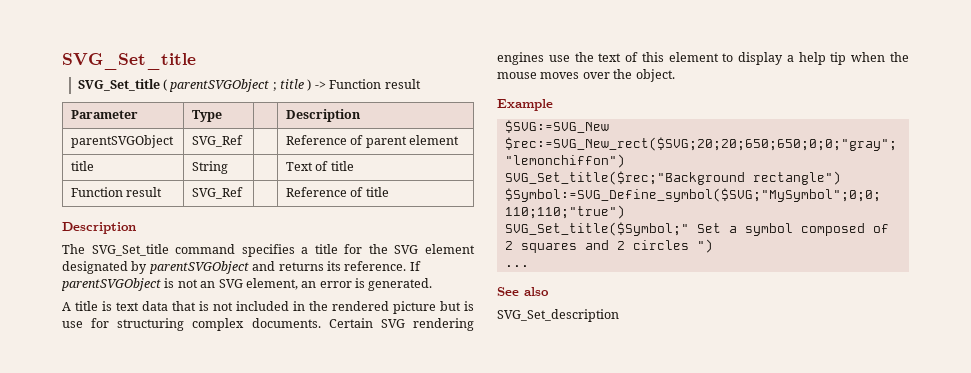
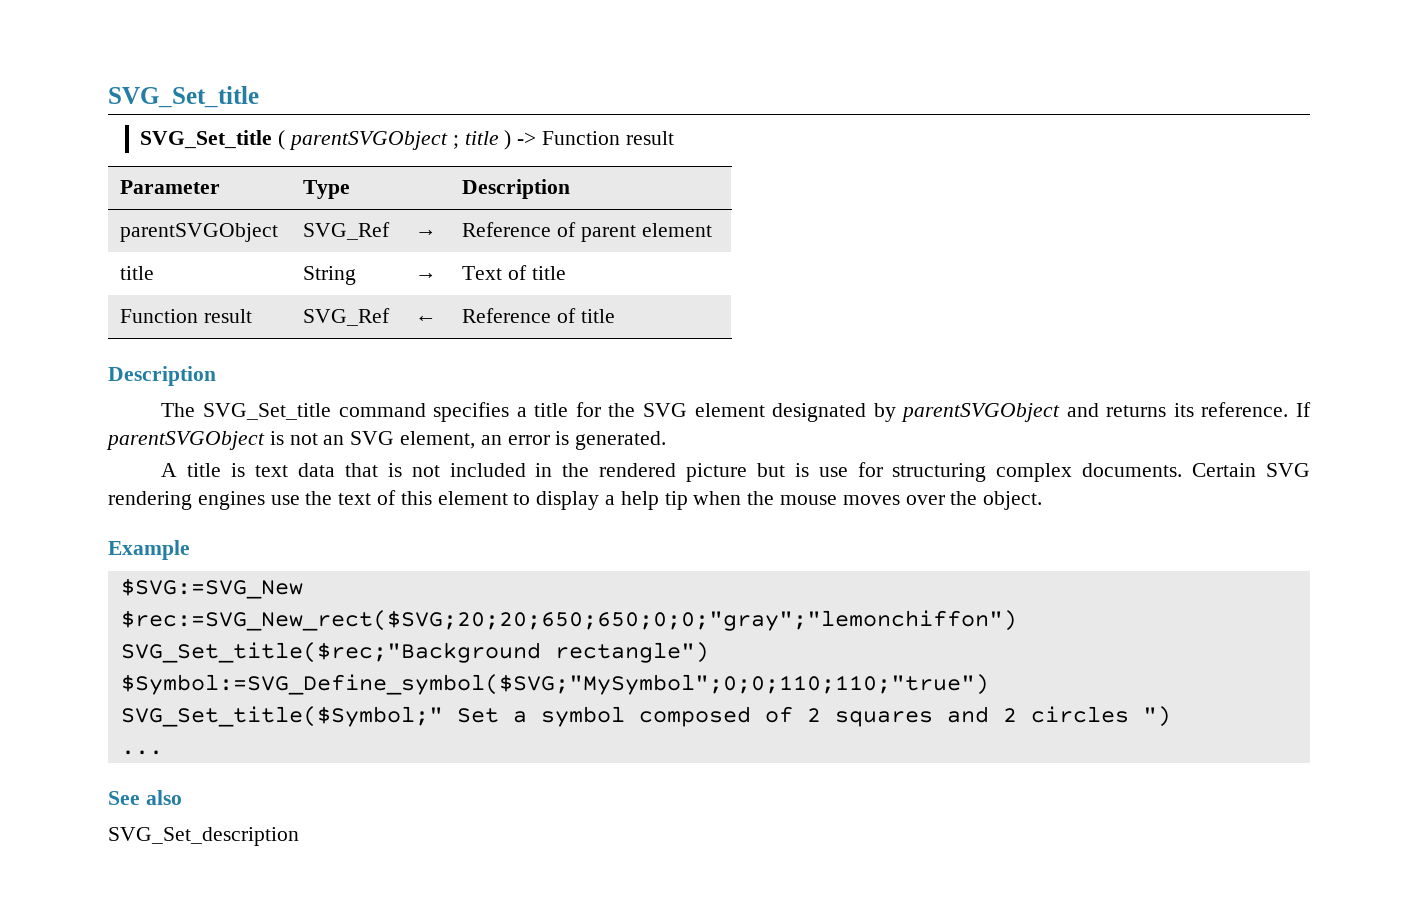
(243, 141) none -> [415,229,438,237] →
(228, 167) none -> [415,272,438,280] →
(243, 193) none -> [415,315,438,323] ←

